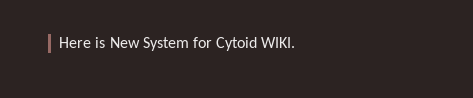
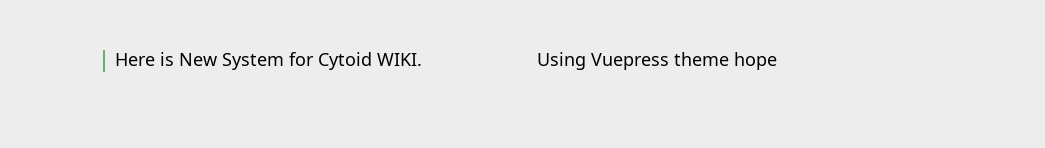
(296, 42) none -> [537,52,777,70] // Using Vuepress theme hope

